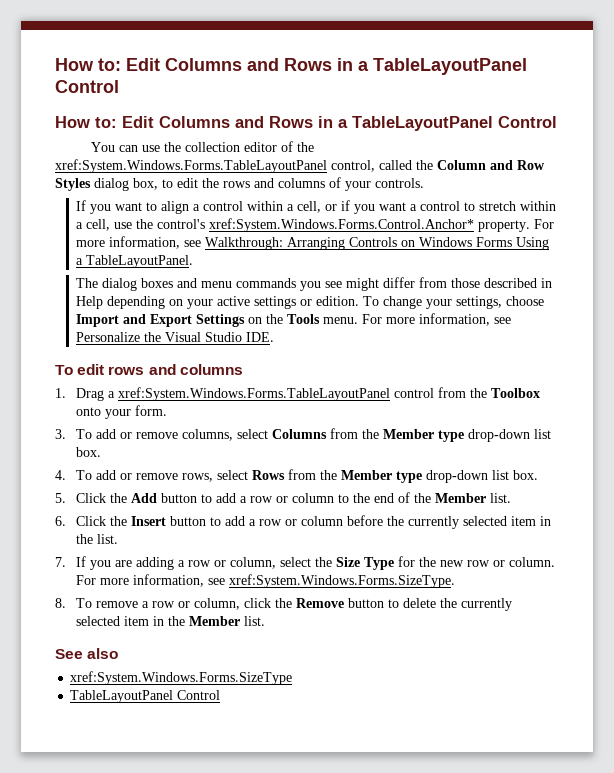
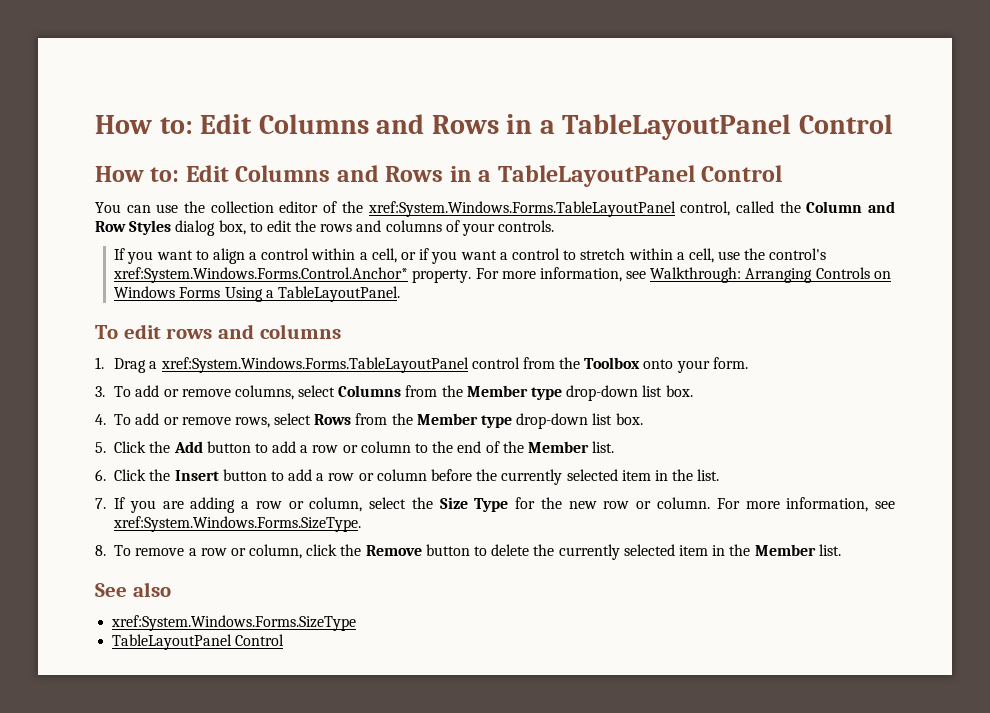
[76,277,553,291] [76,296,545,309] [76,313,512,327] [76,332,275,342] // The dialog boxes and menu commands you see might differ from those described in Help depending on your active settings or edition. To change your settings, choose Import and Export Settings on the Tools menu. For more information, see Personalize the Visual Studio IDE. -> (400, 294) none

